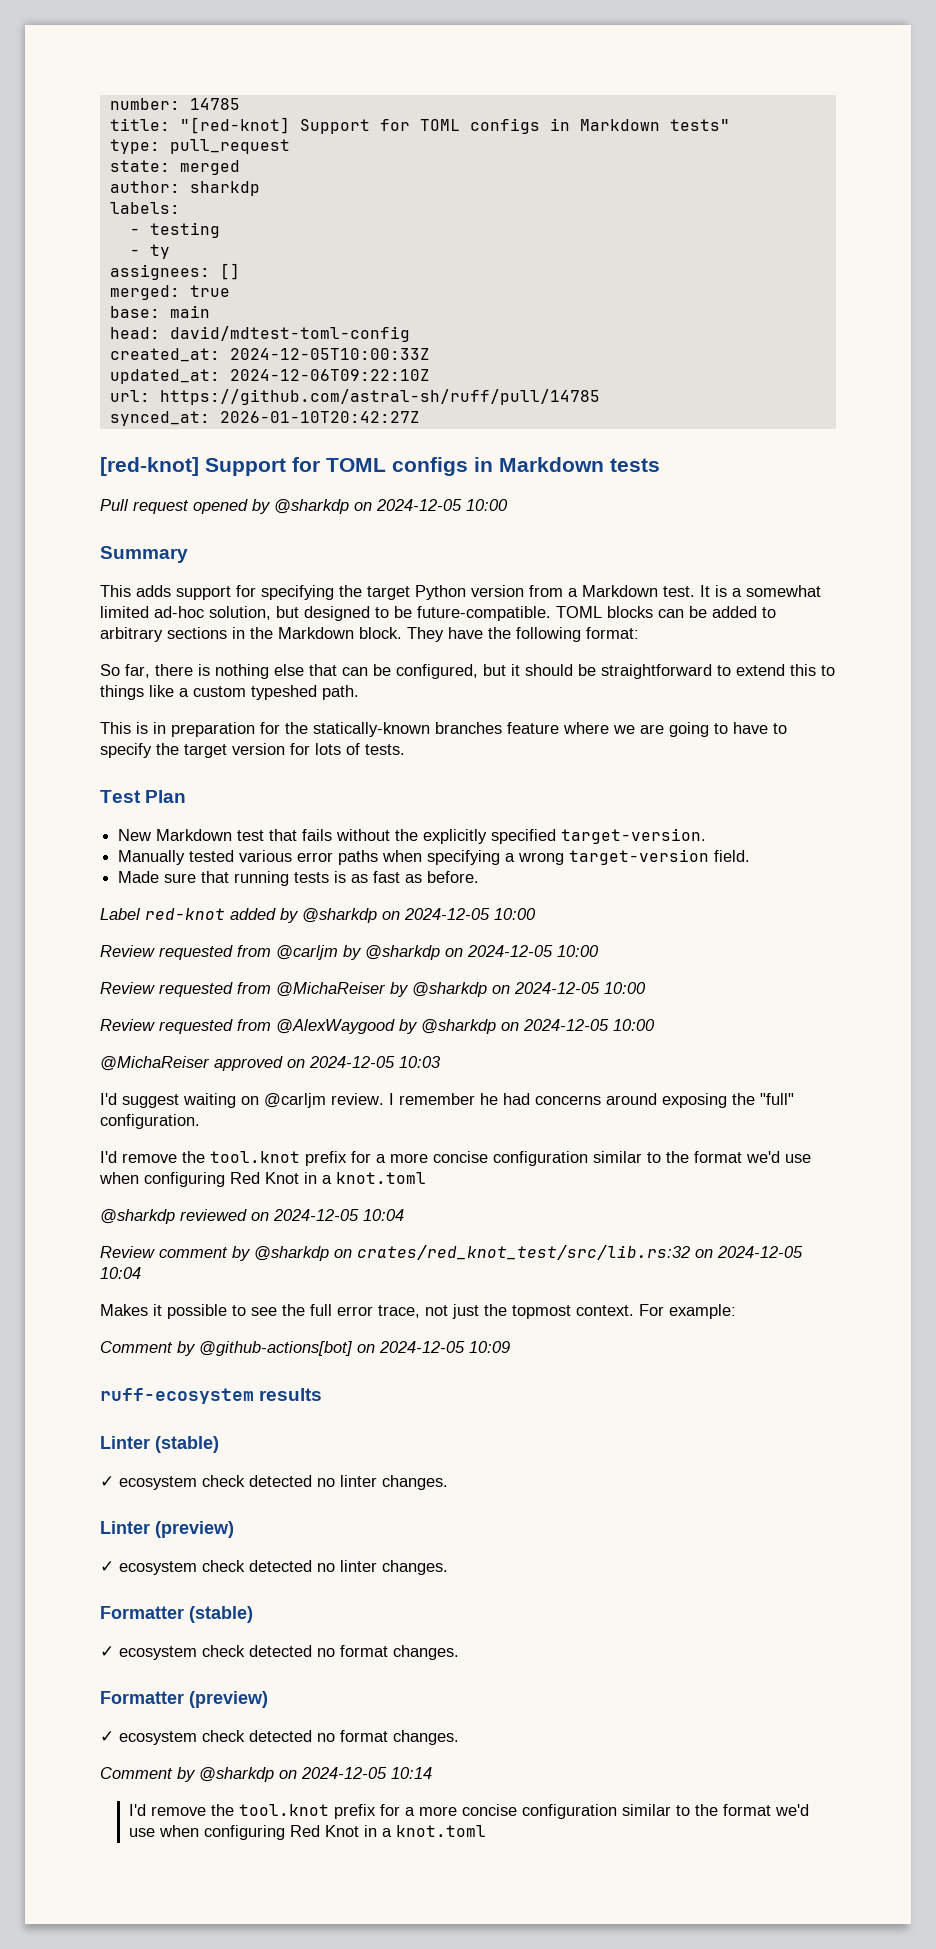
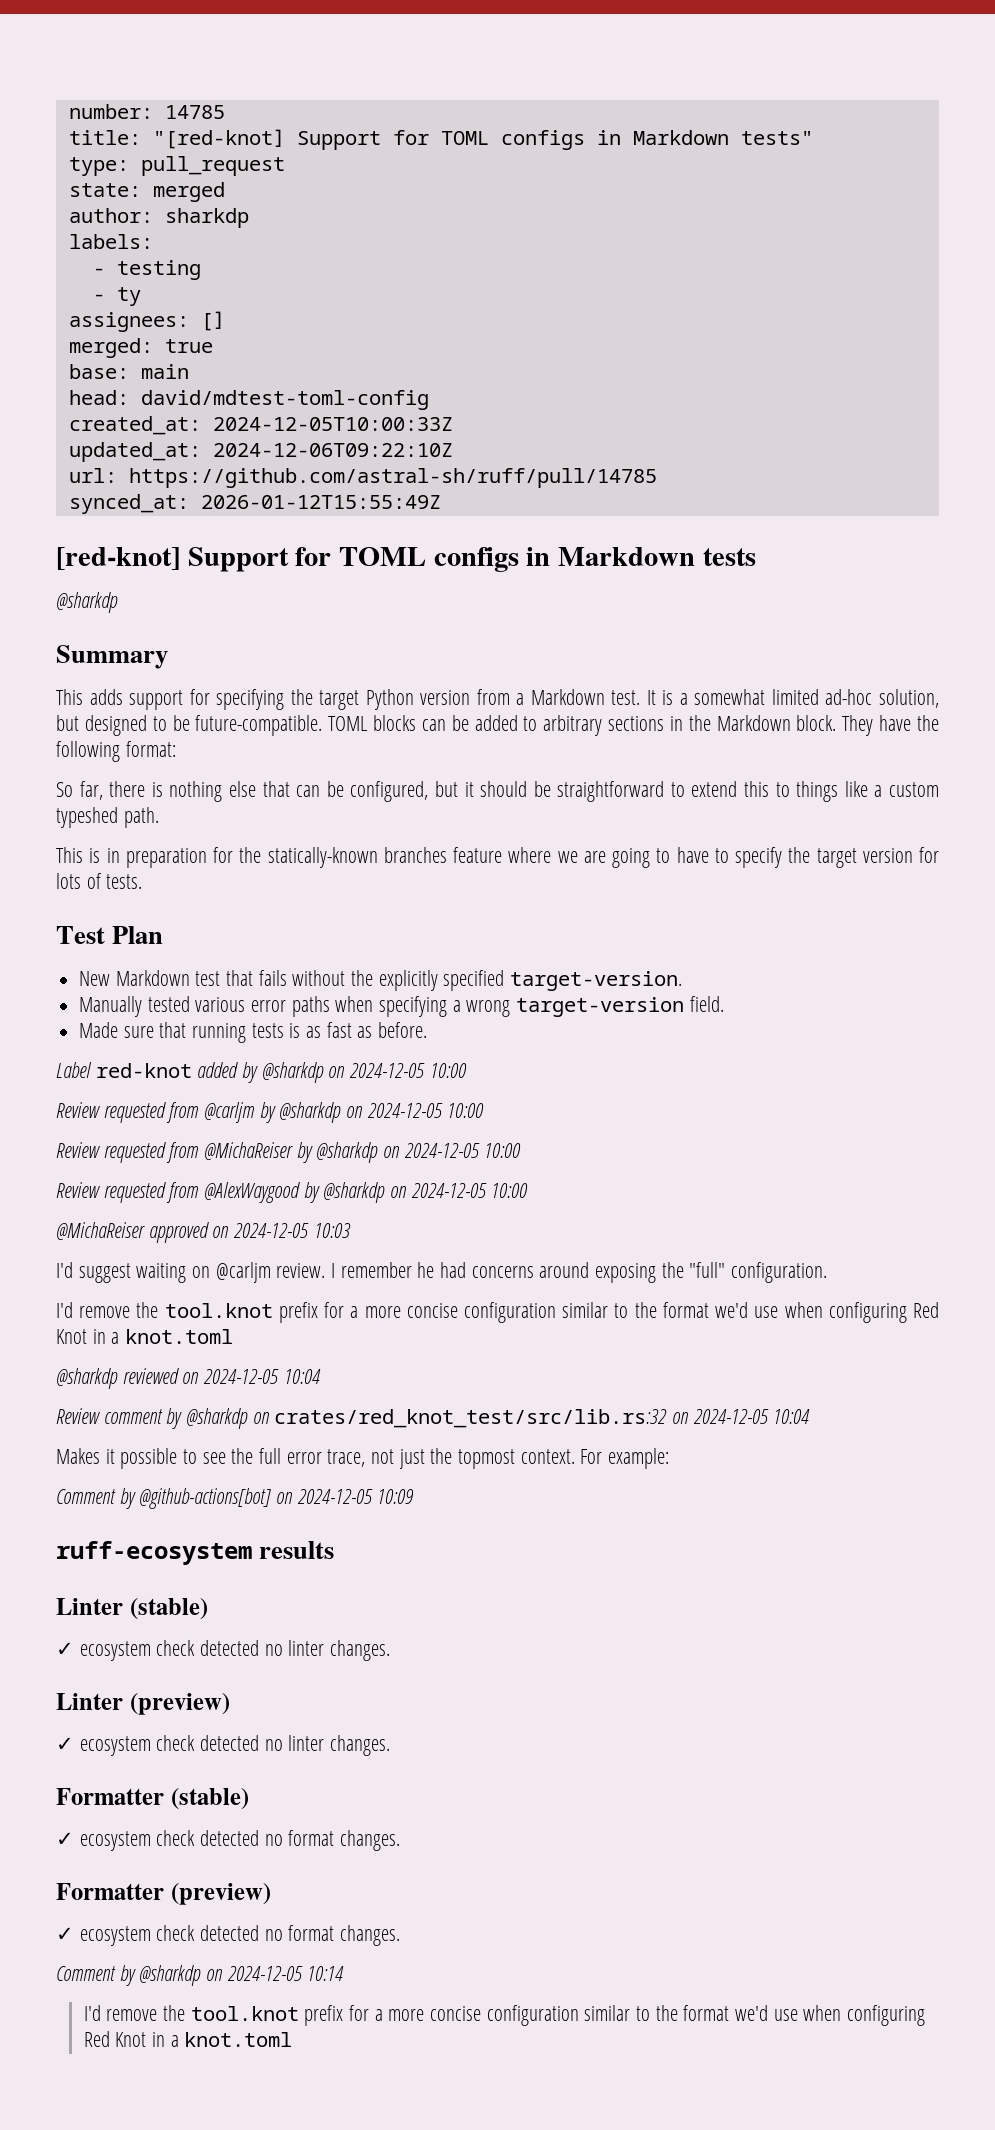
[219,411,420,423] 2026-01-10T20:42:27Z -> [200,495,441,509] 2026-01-12T15:55:49Z
[100,499,508,514] Pull request opened by @sharkdp on 2024-12-05 10:00 -> [56,592,118,613] @sharkdp

